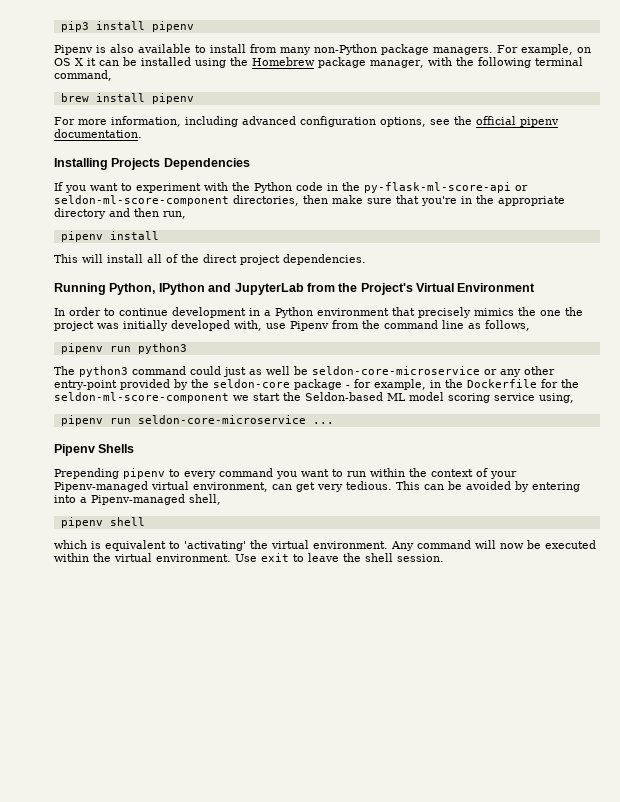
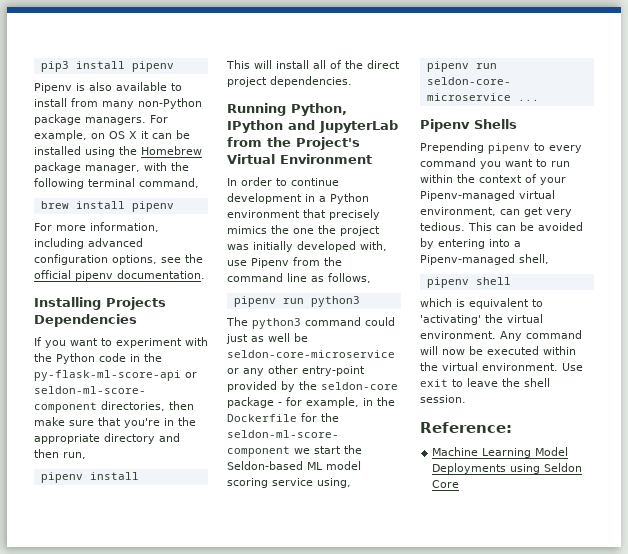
(444, 558) none -> [420,422,512,433] [432,447,569,458] [432,463,583,474] [432,480,460,488] // Reference: // Machine Learning Model Deployments using Seldon Core

